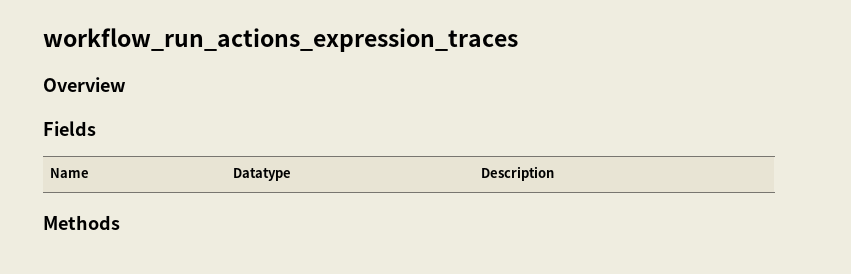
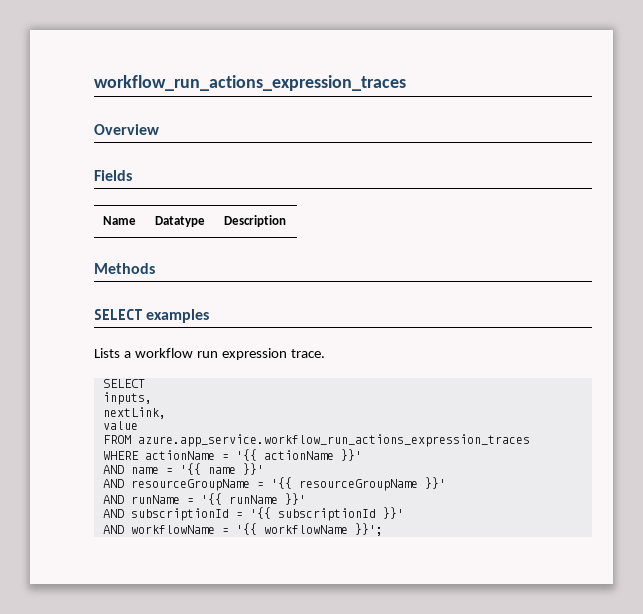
(120, 222) none -> [94,309,210,323] [94,348,325,360] [102,379,145,388] [102,392,152,405] [102,407,166,419] [102,421,138,430] [102,434,530,447] [102,449,362,461] [102,463,264,475] [102,477,446,491] [102,493,306,505] [102,507,404,521] [102,523,383,536] // SELECT examples // Lists a workflow run expression trace. // SELECT // inputs, // nextLink, // value // FROM azure.app_service.workflow_run_actions_expression_traces // WHERE actionName = '{{ actionName }}' // AND name = '{{ name }}' // AND resourceGroupName = '{{ resourceGroupName }}' // AND runName = '{{ runName }}' // AND subscriptionId = '{{ subscriptionId }}' // AND workflowName = '{{ workflowName }}';

